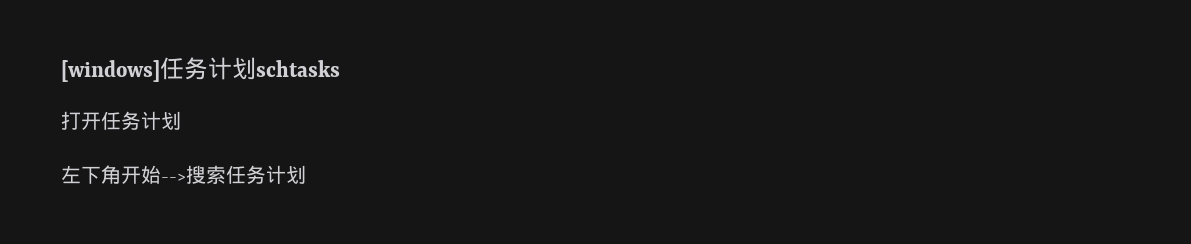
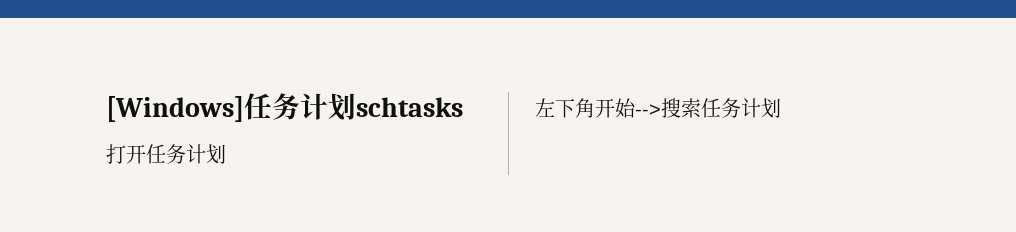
[61,60,160,82] [windows] -> [106,96,244,122] [Windows]

